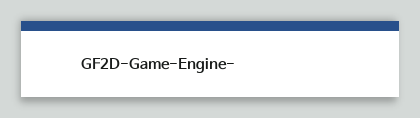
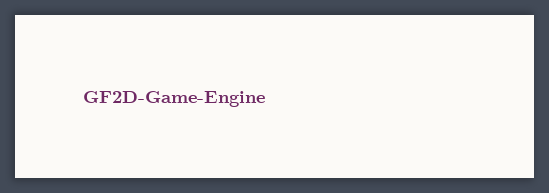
[81,58,235,73] GF2D-Game-Engine- -> [83,91,265,107] GF2D-Game-Engine

